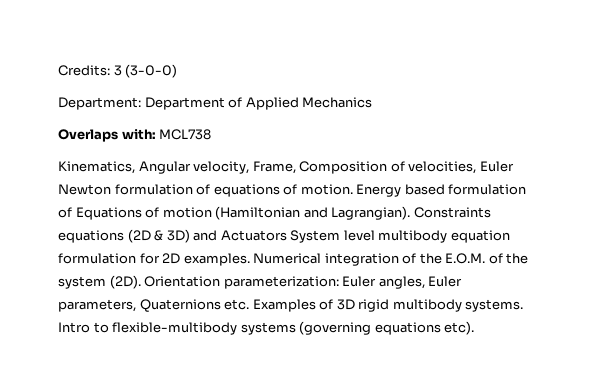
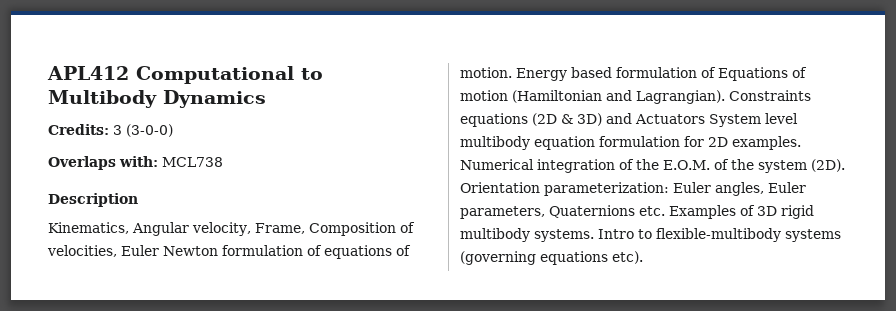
[58,64,178,78] [58,97,373,110] Credits: 3 (3-0-0) // Department: Department of Applied Mechanics -> [47,66,323,84] [48,90,266,108] [48,124,173,137] APL412 Computational to Multibody Dynamics // Credits: 3 (3-0-0)
(212, 134) none -> [48,193,138,207] // Description

